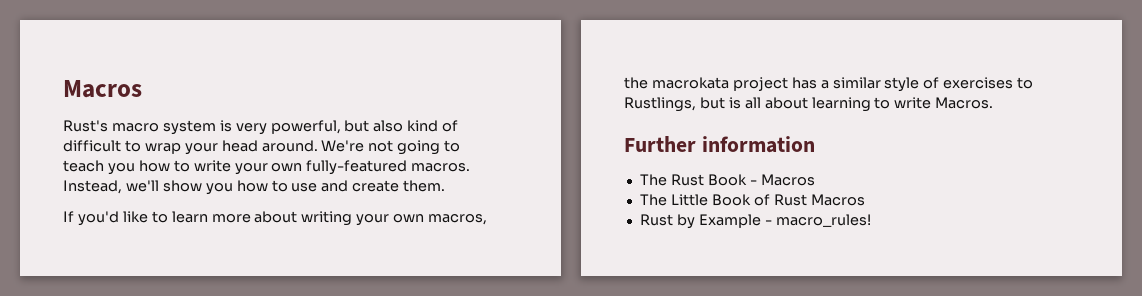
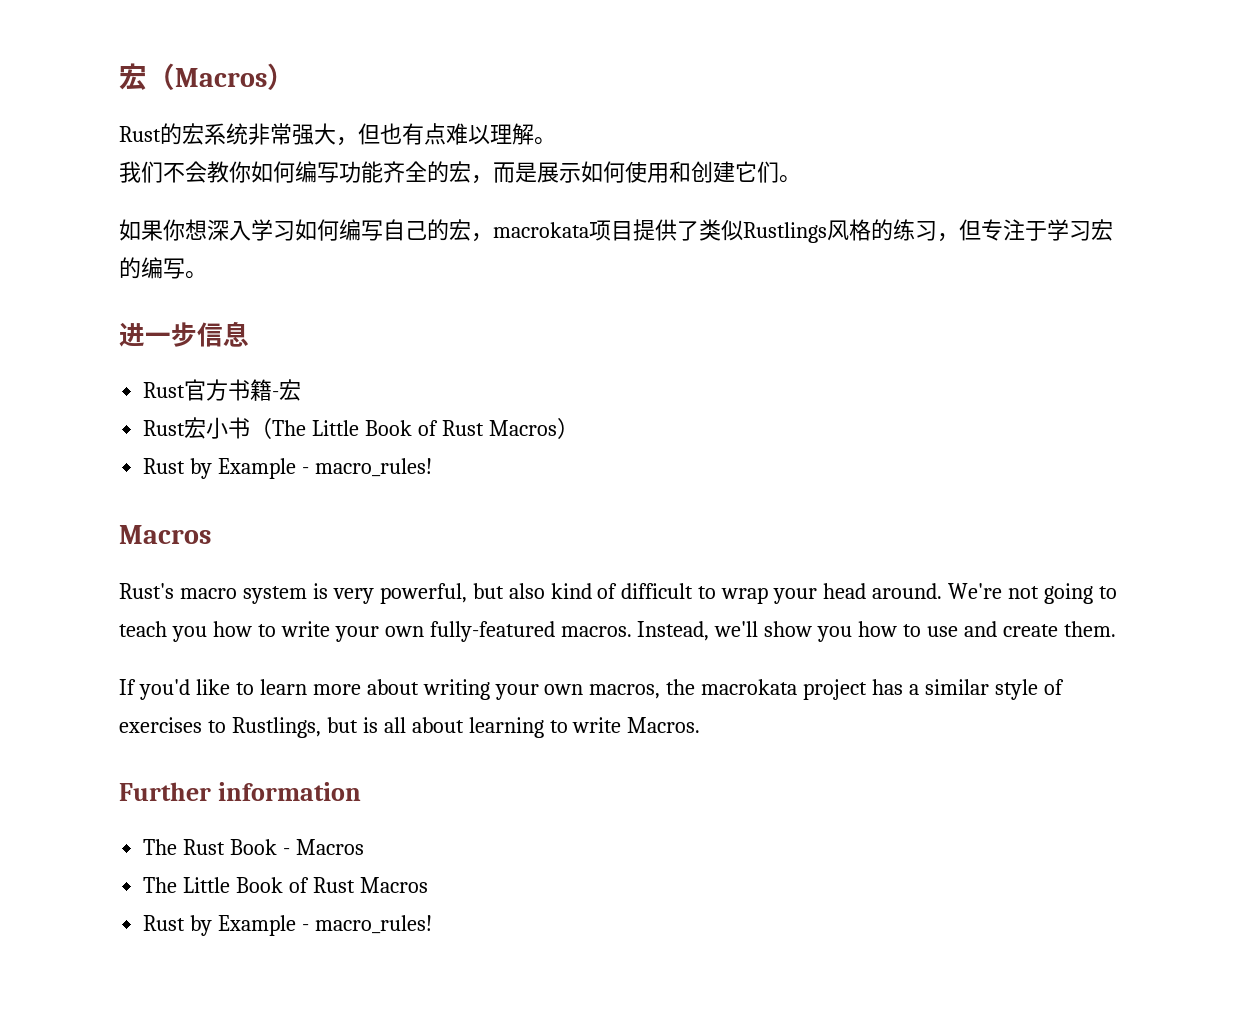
(63, 89) none -> [119,63,295,90] [119,123,556,146] [119,161,801,184] [119,219,1113,243] [119,257,207,279] [119,321,249,347] [143,379,302,401] [143,417,579,439] [143,458,432,479] 宏（Macros） // Rust的宏系统非常强大，但也有点难以理解。 // 我们不会教你如何编写功能齐全的宏，而是展示如何使用和创建它们。 // 如果你想深入学习如何编写自己的宏，macrokata项目提供了类似Rustlings风格的练习，但专注于学习宏的编写。 // 进一步信息 // Rust官方书籍-宏 // Rust宏小书（The Little Book of Rust Macros） // Rust by Example - macro_rules! //

